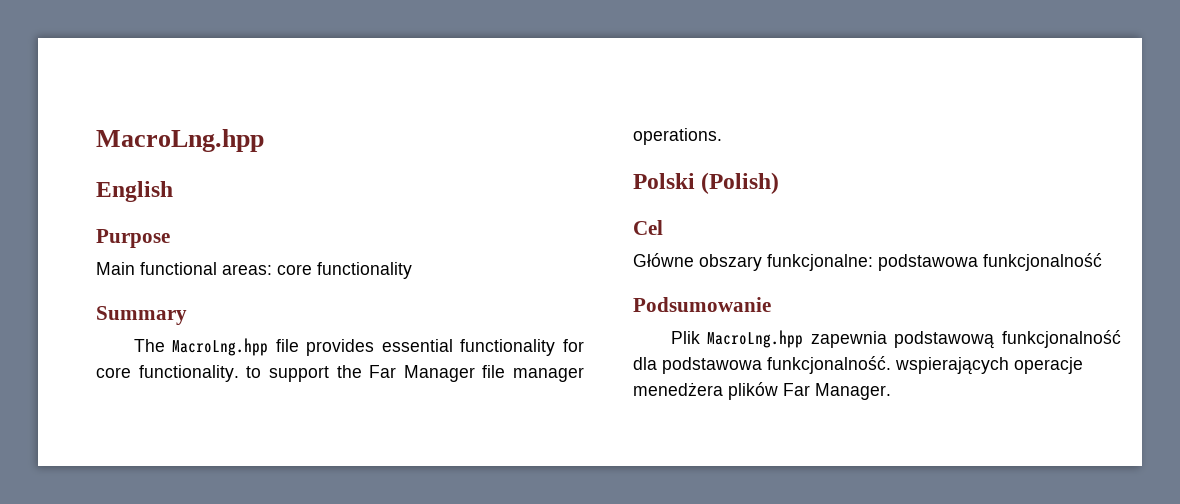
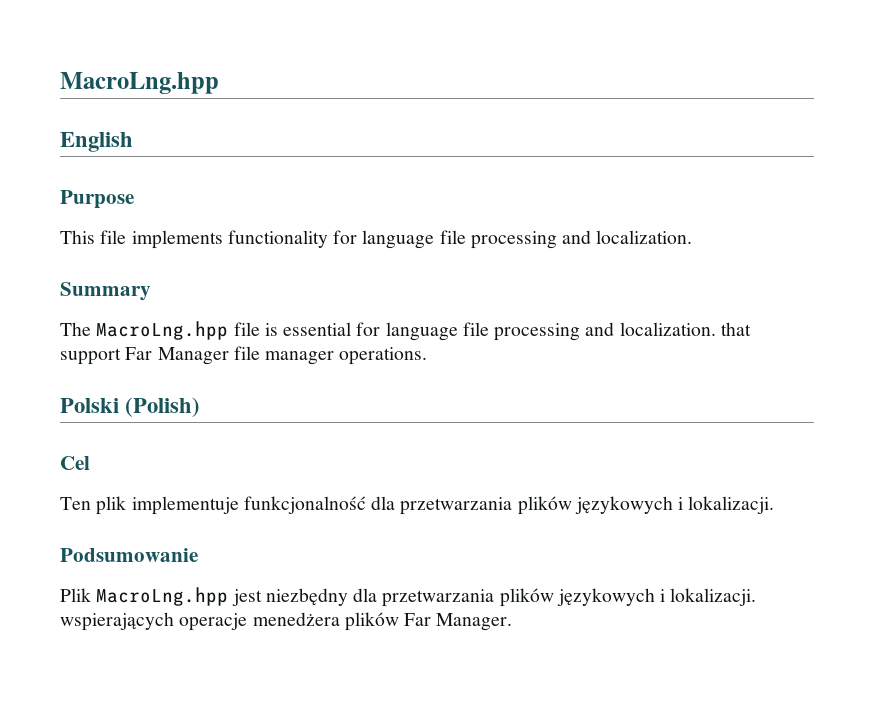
[96,262,412,279] [96,306,187,325] [133,338,584,356] [96,365,362,382] Main functional areas: core functionality // Summary // The MacroLng.hpp file provides essential functionality for core functionality. to support the -> [60,230,693,249] [60,282,151,301] [60,321,751,341] [60,348,121,365] This file implements functionality for language file processing and localization. // Summary // The MacroLng.hpp file is essential for language file processing and localization. that support
[633,253,1102,271] [633,297,771,312] [670,330,1121,349] [633,356,891,374] Główne obszary funkcjonalne: podstawowa funkcjonalność // Podsumowanie // Plik MacroLng.hpp zapewnia podstawową funkcjonalność dla podstawowa funkcjonalność. -> [60,496,775,515] [60,548,198,562] [60,587,757,607] Ten plik implementuje funkcjonalność dla przetwarzania plików językowych i lokalizacji. // Podsumowanie // Plik MacroLng.hpp jest niezbędny dla przetwarzania plików językowych i lokalizacji.

